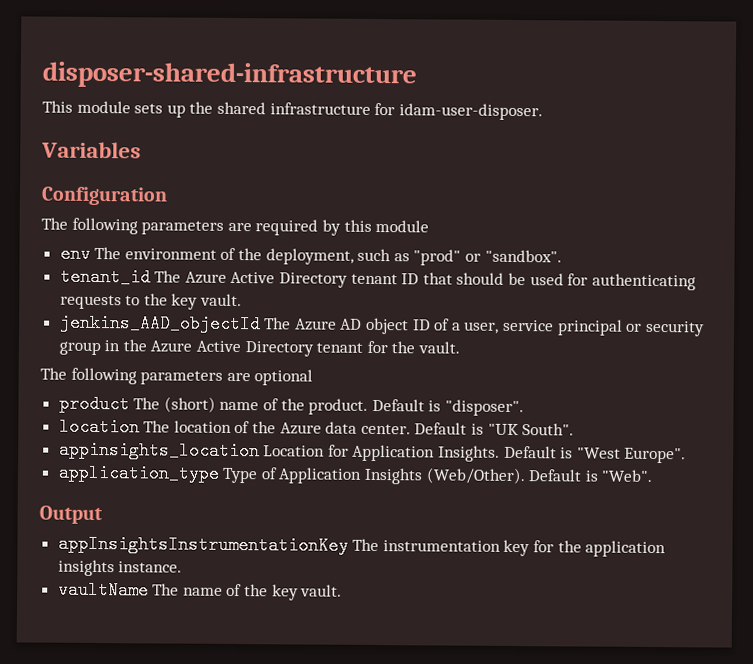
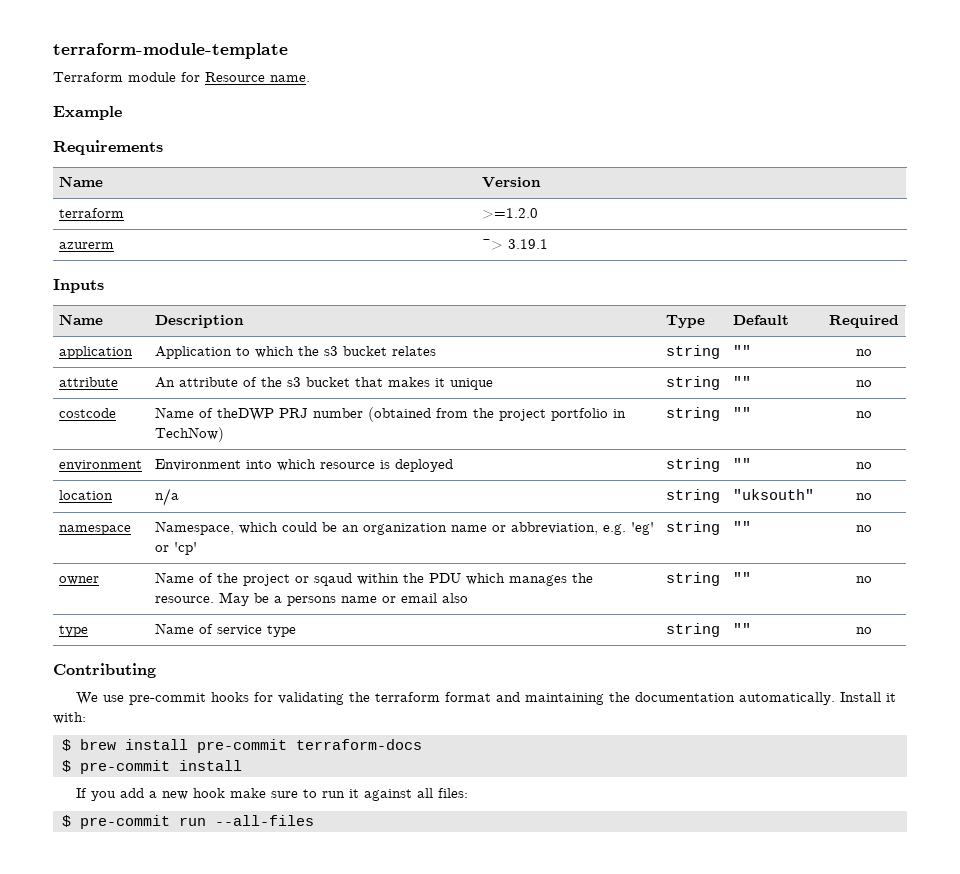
[42,61,417,90] [42,100,543,121] [41,141,141,159] [41,186,168,206] [41,217,430,236] [59,244,562,266] [59,267,696,291] [59,293,243,310] [58,313,705,337] [58,339,461,357] [40,367,314,386] [58,394,525,417] [58,417,575,437] [58,440,687,464] [57,463,654,485] [39,505,103,525] [57,534,667,558] [57,559,183,577] [57,580,343,601] disposer-shared-infrastructure // This module sets up the shared infrastructure for idam-user-disposer. // Variables // Configuration // The following parameters are required by this module // env The environment of the deployment, such as "prod" or "sandbox". // tenant_id The Azure Active Directory tenant ID that should be used for authenticating requests to the key vault. // jenkins_AAD_objectId The Azure AD object ID of a user, service principal or security group in the Azure Active Directory tenant for the vault. // The following parameters are optional // product The (short) name of the product. Default is "disposer". // location The location of the Azure data center. Default is "UK South". // appinsights_location Location for Application Insights. Default is "West Europe". // application_type Type of Application Insights (Web/Other). Default is "Web". // Output // appInsightsInstrumentationKey The instrumentation key for the application insights instance. // vaultName The name of the key vault. -> [53,43,288,59] [53,72,310,82] [53,106,122,120] [53,140,163,155] [59,176,104,187] [482,177,542,188] [59,208,125,218] [482,208,539,219] [59,242,115,249] [482,239,549,250] [53,279,104,293] [59,314,104,325] [155,315,245,328] [666,315,706,328] [733,315,790,325] [829,315,899,328] [59,346,134,359] [155,346,437,359] [666,345,721,359] [733,345,752,356] [856,349,872,356] [59,377,119,387] [155,377,494,390] [666,376,721,390] [733,376,752,387] [856,380,872,387] [59,408,117,418] [155,407,627,422] [155,427,225,442] [666,407,721,421] [733,407,752,418] [856,411,872,418] [59,460,143,471] [155,459,454,472] [666,458,721,472] [733,458,752,469] [856,462,872,469] [59,490,114,500] [155,488,180,506] [666,489,721,503] [733,489,815,500] [856,493,872,500] [59,525,132,535] [155,521,655,535] [155,542,198,555] [666,521,721,535] [733,521,752,532] [856,525,872,532] [59,576,100,585] [155,572,594,586] [155,592,469,606] [666,572,721,586] [733,572,752,583] [856,576,872,583] [59,625,89,637] [155,623,297,637] [666,623,721,637] [733,623,752,634] [856,627,872,634] [53,663,156,678] [76,692,897,705] [53,712,86,724] [61,739,422,753] [61,760,242,774] [76,788,469,801] [61,815,314,829] terraform-module-template // Terraform module for Resource name. // Example // Requirements // Name | Version // terraform | >=1.2.0 // azurerm | ~> 3.19.1 // Inputs // Name | Description | Type | Default | Required // application | Application to which the s3 bucket relates | string | "" | no // attribute | An attribute of the s3 bucket that makes it unique | string | "" | no // costcode | Name of theDWP PRJ number (obtained from the project portfolio in TechNow) | string | "" | no // environment | Environment into which resource is deployed | string | "" | no // location | n/a | string | "uksouth" | no // namespace | Namespace, which could be an organization name or abbreviation, e.g. 'eg' or 'cp' | string | "" | no // owner | Name of the project or sqaud within the PDU which manages the resource. May be a persons name or email also | string | "" | no // type | Name of service type | string | "" | no // Contributing // We use pre-commit hooks for validating the terraform format and maintaining the documentation automatically. Install it with: // $ brew install pre-commit terraform-docs // $ pre-commit install // If you add a new hook make sure to run it against all files: // $ pre-commit run --all-files

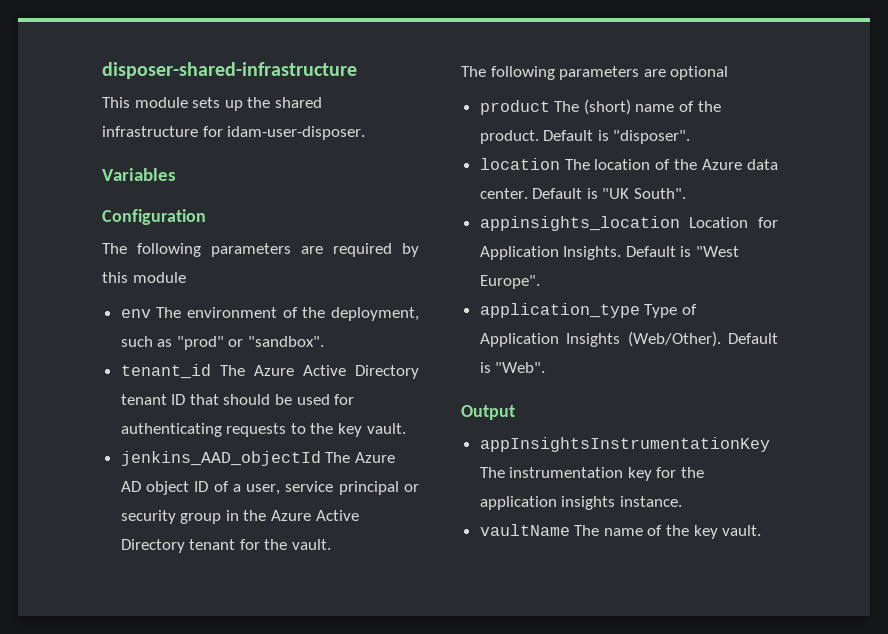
[53,43,288,59] [53,72,310,82] [53,106,122,120] [53,140,163,155] [59,176,104,187] [482,177,542,188] [59,208,125,218] [482,208,539,219] [59,242,115,249] [482,239,549,250] [53,279,104,293] [59,314,104,325] [155,315,245,328] [666,315,706,328] [733,315,790,325] [829,315,899,328] [59,346,134,359] [155,346,437,359] [666,345,721,359] [733,345,752,356] [856,349,872,356] [59,377,119,387] [155,377,494,390] [666,376,721,390] [733,376,752,387] [856,380,872,387] [59,408,117,418] [155,407,627,422] [155,427,225,442] [666,407,721,421] [733,407,752,418] [856,411,872,418] [59,460,143,471] [155,459,454,472] [666,458,721,472] [733,458,752,469] [856,462,872,469] [59,490,114,500] [155,488,180,506] [666,489,721,503] [733,489,815,500] [856,493,872,500] [59,525,132,535] [155,521,655,535] [155,542,198,555] [666,521,721,535] [733,521,752,532] [856,525,872,532] [59,576,100,585] [155,572,594,586] [155,592,469,606] [666,572,721,586] [733,572,752,583] [856,576,872,583] [59,625,89,637] [155,623,297,637] [666,623,721,637] [733,623,752,634] [856,627,872,634] [53,663,156,678] [76,692,897,705] [53,712,86,724] [61,739,422,753] [61,760,242,774] [76,788,469,801] [61,815,314,829] terraform-module-template // Terraform module for Resource name. // Example // Requirements // Name | Version // terraform | >=1.2.0 // azurerm | ~> 3.19.1 // Inputs // Name | Description | Type | Default | Required // application | Application to which the s3 bucket relates | string | "" | no // attribute | An attribute of the s3 bucket that makes it unique | string | "" | no // costcode | Name of theDWP PRJ number (obtained from the project portfolio in TechNow) | string | "" | no // environment | Environment into which resource is deployed | string | "" | no // location | n/a | string | "uksouth" | no // namespace | Namespace, which could be an organization name or abbreviation, e.g. 'eg' or 'cp' | string | "" | no // owner | Name of the project or sqaud within the PDU which manages the resource. May be a persons name or email also | string | "" | no // type | Name of service type | string | "" | no // Contributing // We use pre-commit hooks for validating the terraform format and maintaining the documentation automatically. Install it with: // $ brew install pre-commit terraform-docs // $ pre-commit install // If you add a new hook make sure to run it against all files: // $ pre-commit run --all-files -> [102,62,357,79] [102,97,322,111] [102,126,366,140] [102,168,176,181] [102,209,206,225] [102,243,419,257] [102,272,186,283] [120,307,419,321] [120,336,325,350] [120,364,419,379] [120,394,355,405] [120,423,406,437] [120,451,395,466] [120,481,419,495] [120,510,359,524] [120,539,332,553] [461,66,729,80] [479,99,721,115] [479,130,691,144] [479,158,778,170] [479,188,687,199] [479,216,778,231] [479,246,740,260] [479,275,540,289] [479,303,697,318] [479,331,778,347] [479,362,546,373] [461,405,515,420] [479,437,770,452] [479,467,705,481] [479,496,682,510] [479,524,762,539] disposer-shared-infrastructure // This module sets up the shared infrastructure for idam-user-disposer. // Variables // Configuration // The following parameters are required by this module // env The environment of the deployment, such as "prod" or "sandbox". // tenant_id The Azure Active Directory tenant ID that should be used for authenticating requests to the key vault. // jenkins_AAD_objectId The Azure AD object ID of a user, service principal or security group in the Azure Active Directory tenant for the vault. // The following parameters are optional // product The (short) name of the product. Default is "disposer". // location The location of the Azure data center. Default is "UK South". // appinsights_location Location for Application Insights. Default is "West Europe". // application_type Type of Application Insights (Web/Other). Default is "Web". // Output // appInsightsInstrumentationKey The instrumentation key for the application insights instance. // vaultName The name of the key vault.

